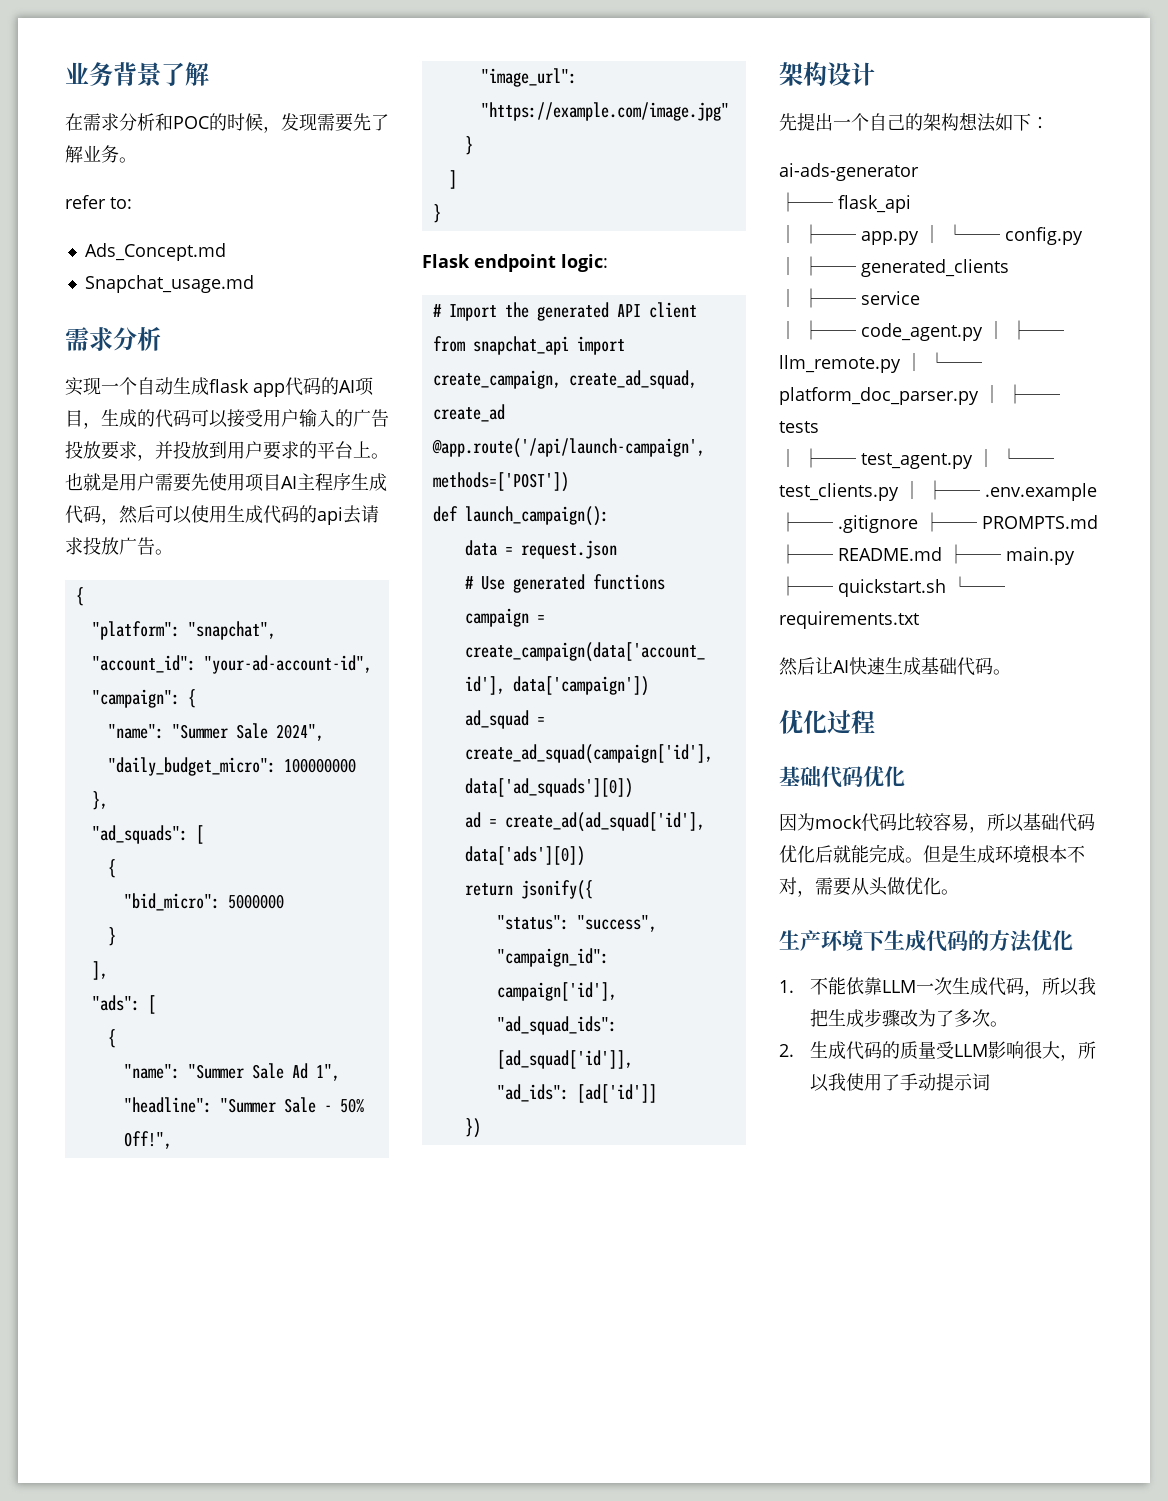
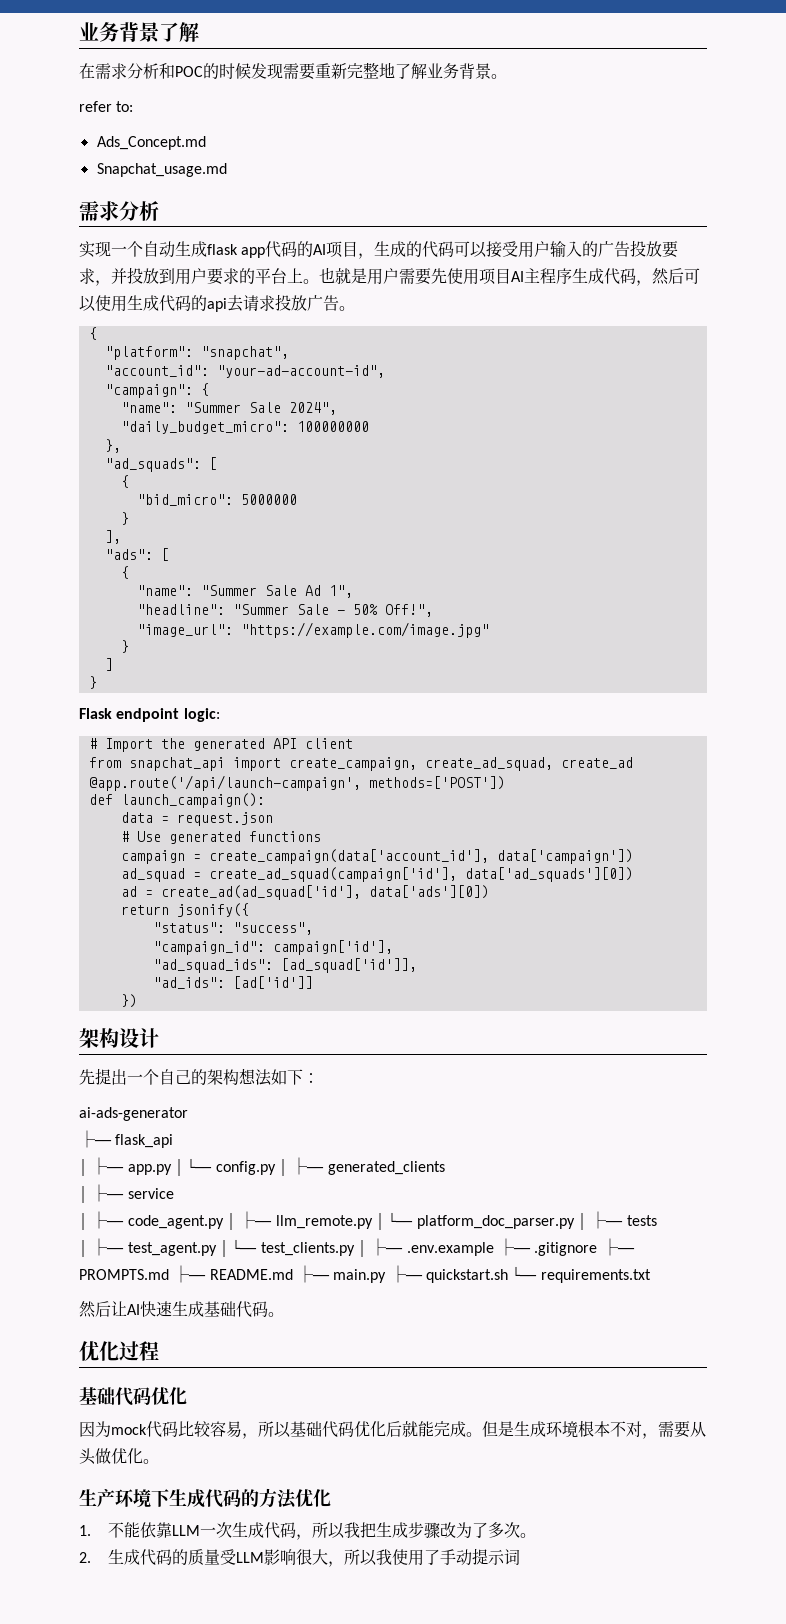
[263,126,281,133] ， -> (251, 71) none
[353,113,371,131] 先 -> [315,62,395,79] 重新完整地
(119, 154) none -> [459,63,491,80] 背景

